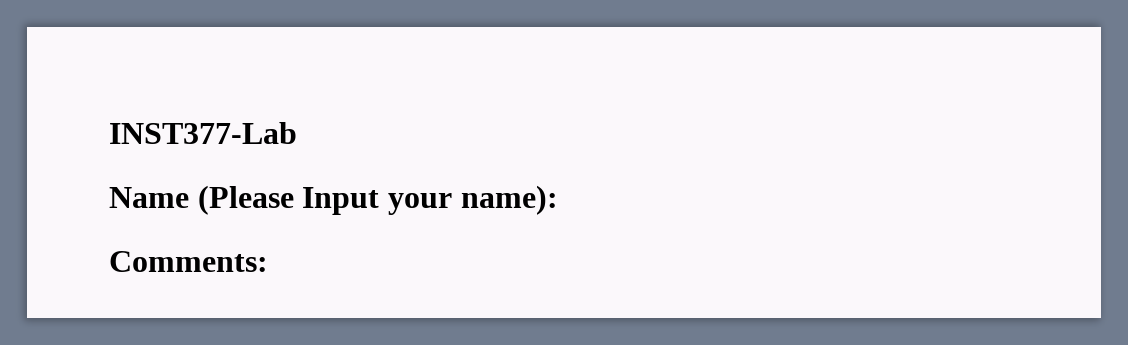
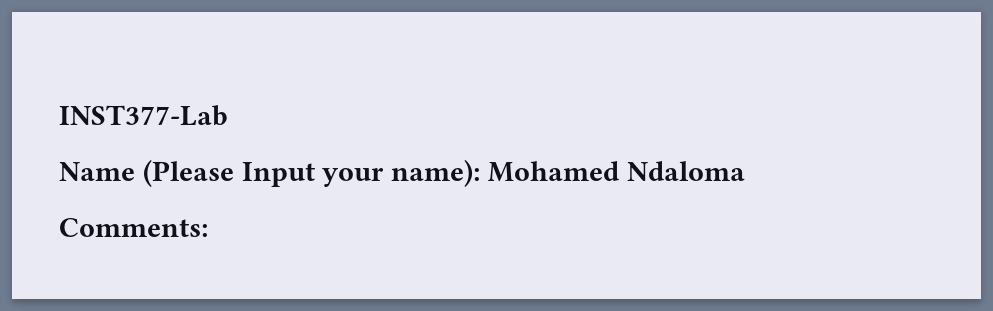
(558, 200) none -> [488,161,745,182] Mohamed Ndaloma

